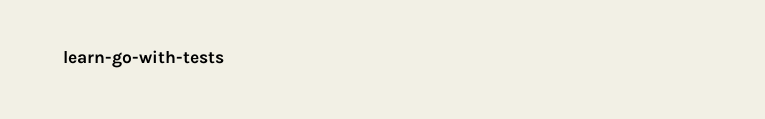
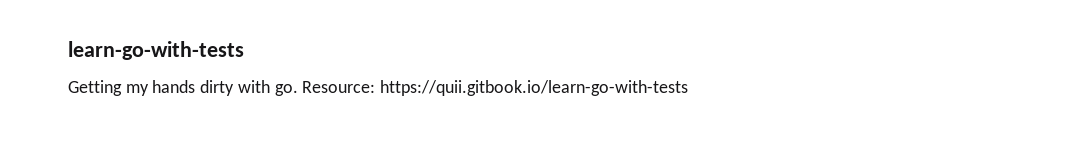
(224, 59) none -> [68,80,689,96] // Getting my hands dirty with go. Resource: https://quii.gitbook.io/learn-go-with-tests

